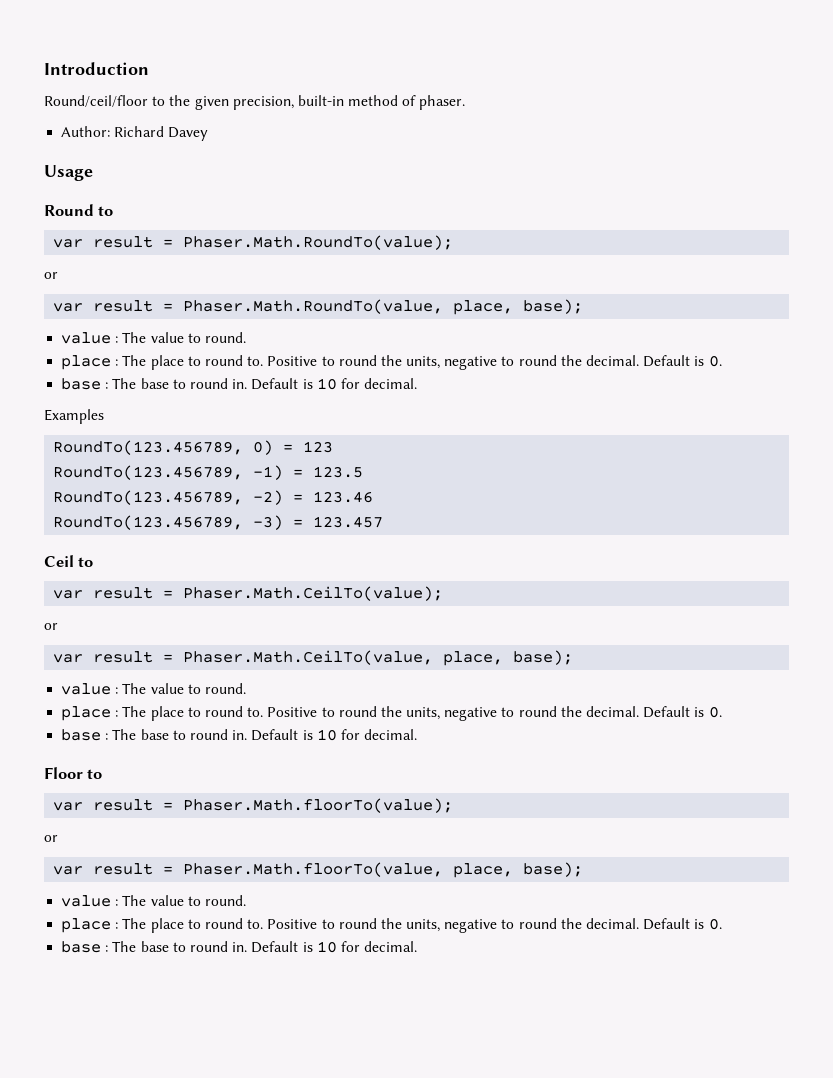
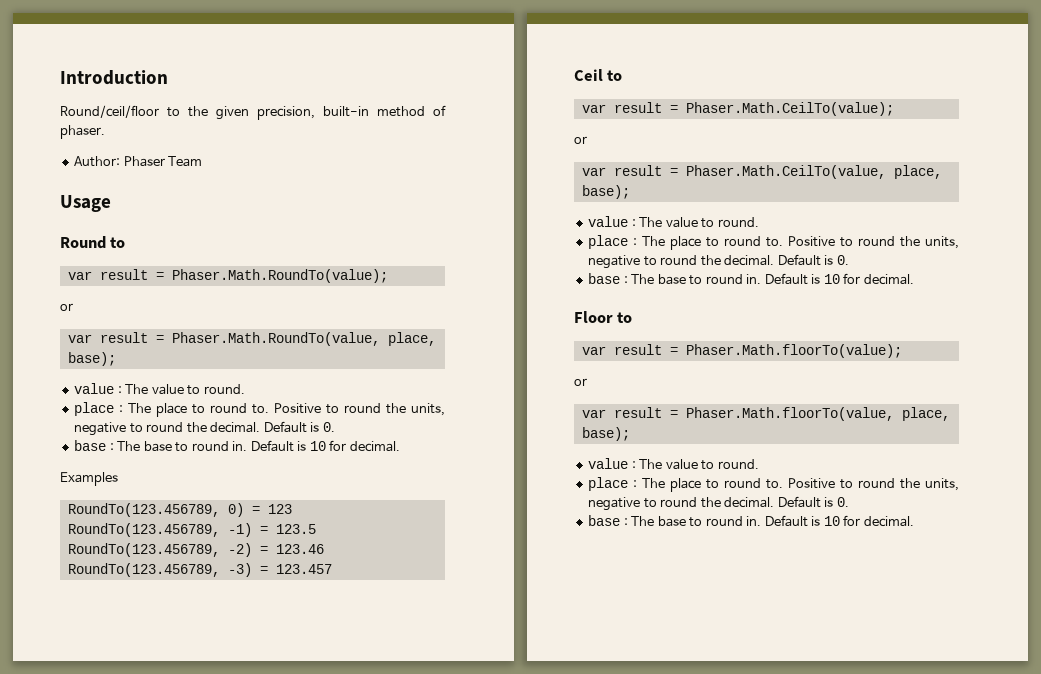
[114,126,209,141] Richard Davey -> [123,156,203,167] Phaser Team

